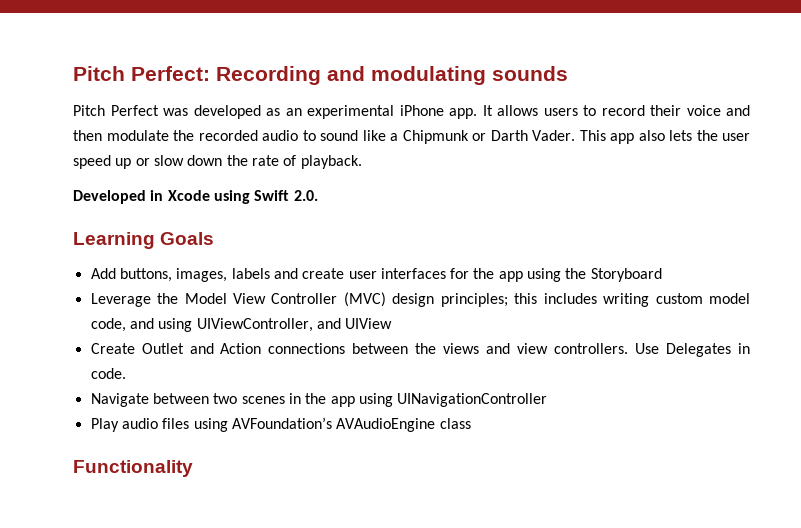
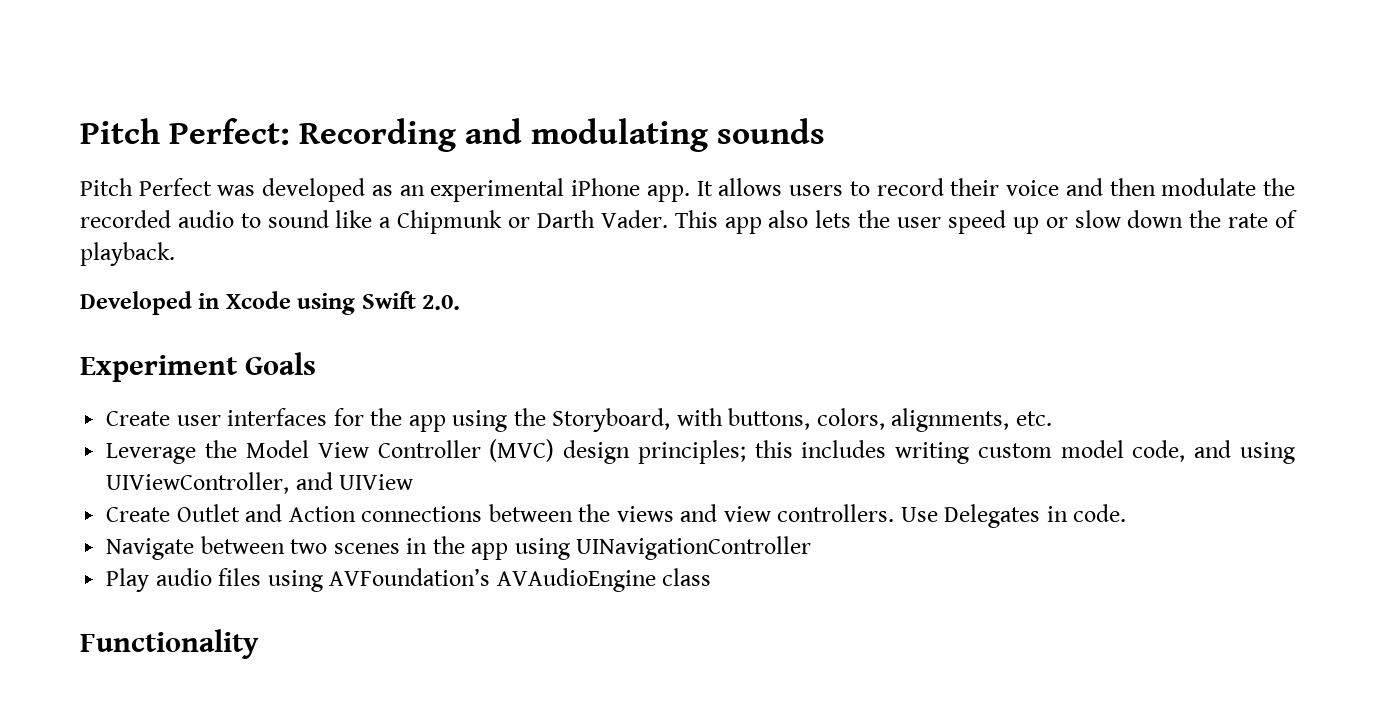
[73,232,155,249] Learning -> [80,355,238,382] Experiment
[90,268,345,282] Add buttons, images, labels and create -> [106,411,171,426] Create
[590,268,662,282] Storyboard -> [552,408,1052,432] Storyboard, with buttons, colors, alignments, etc.

